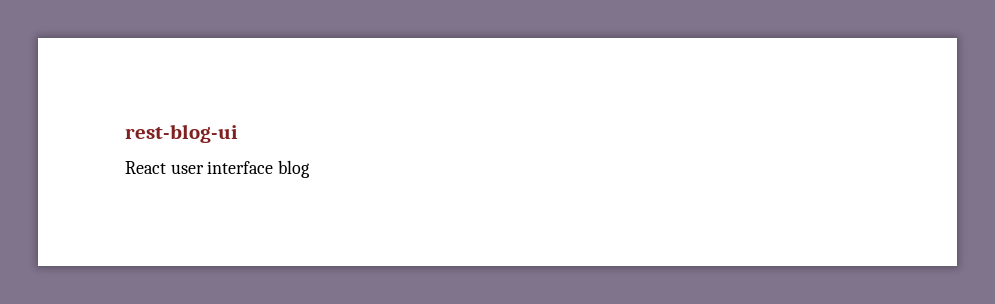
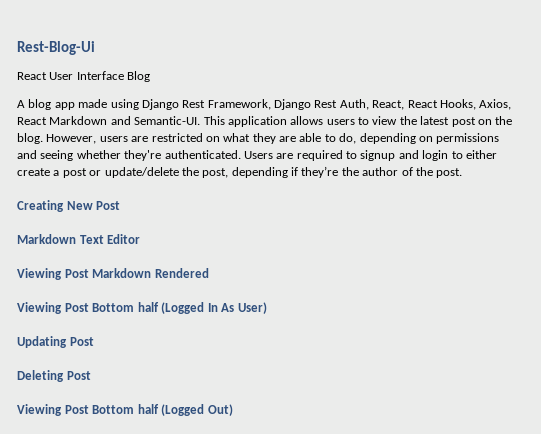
[125,124,238,143] [125,160,311,178] rest-blog-ui // React user interface blog -> [17,41,95,55] [17,71,151,82] [17,99,512,110] [17,116,513,127] [17,133,500,144] [17,150,497,161] [17,166,463,178] [17,200,121,212] [17,234,141,244] [17,268,209,280] [17,302,267,314] [17,336,94,348] [17,370,91,382] [17,404,233,416] Rest-Blog-Ui // React User Interface Blog // A blog app made using Django Rest Framework, Django Rest Auth, React, React Hooks, Axios, React Markdown and Semantic-UI. This application allows users to view the latest post on the blog. However, users are restricted on what they are able to do, depending on permissions and seeing whether they're authenticated. Users are required to signup and login to either create a post or update/delete the post, depending if they’re the author of the post. // Creating New Post // Markdown Text Editor // Viewing Post Markdown Rendered // Viewing Post Bottom half (Logged In As User) // Updating Post // Deleting Post // Viewing Post Bottom half (Logged Out)

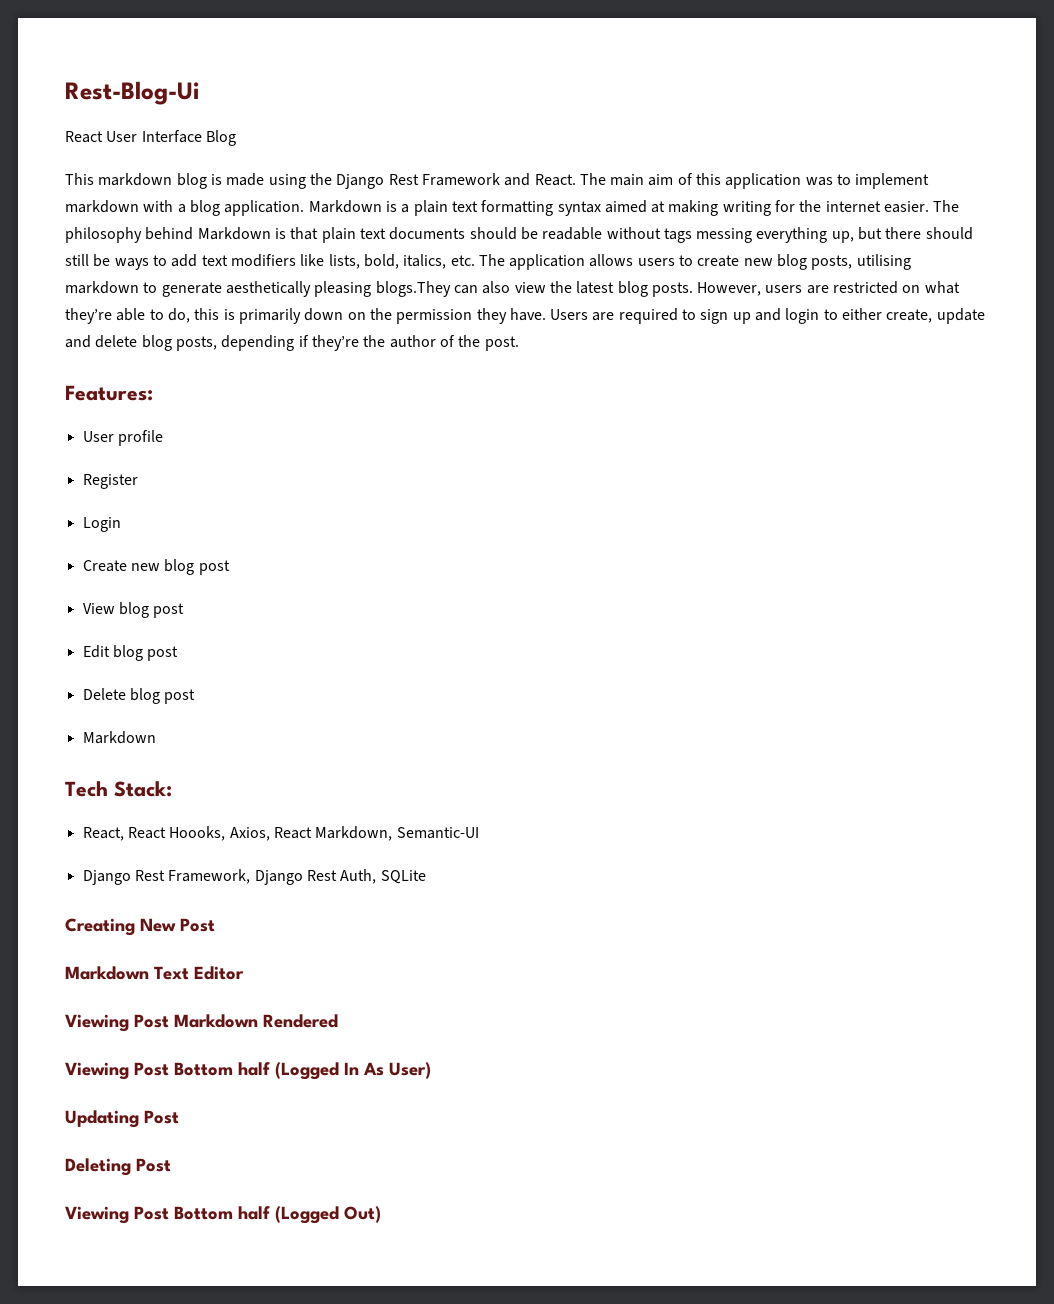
[17,99,75,110] A blog app -> [65,173,222,189] This markdown blog is
[141,99,512,110] [17,116,513,127] [17,133,43,144] Django Rest Framework, Django Rest Auth, React, React Hooks, Axios, React Markdown and Semantic-UI. This application allows users to view the latest post on the blog. -> [309,173,930,189] [65,200,960,216] [65,227,973,243] [65,254,911,270] [65,281,693,297] the Django Rest Framework and React. The main aim of this application was to implement markdown with a blog application. Markdown is a plain text formatting syntax aimed at making writing for the internet easier. The philosophy behind Markdown is that plain text documents should be readable without tags messing everything up, but there should still be ways to add text modifiers like lists, bold, italics, etc. The application allows users to create new blog posts, utilising markdown to generate aesthetically pleasing blogs.They can also view the latest blog posts.
[252,133,296,144] they are -> [65,308,112,324] they’re
[359,133,500,144] [17,150,241,161] depending on permissions and seeing whether they're authenticated. -> [194,308,546,324] this is primarily down on the permission they have.
[360,150,396,161] signup -> [700,309,751,324] sign up
[17,167,229,178] create a post or update/delete the post, -> [886,308,985,324] [65,335,217,351] create, update and delete blog posts,
(463, 173) none -> [65,385,153,401] [82,430,163,446] [82,474,138,489] [82,517,121,532] [82,559,230,575] [82,602,185,618] [82,645,179,661] [82,688,196,704] [82,731,156,744] [65,781,172,797] [82,826,479,841] [82,869,426,885] // Features: // User profile // Register // Login // Create new blog post // View blog post // Edit blog post // Delete blog post // Markdown // Tech Stack: // React, React Hoooks, Axios, React Markdown, Semantic-UI // Django Rest Framework, Django Rest Auth, SQLite

